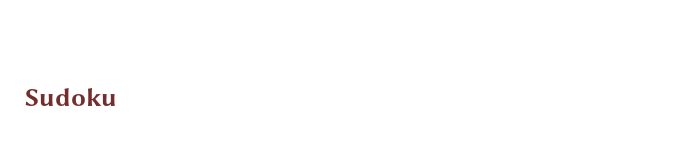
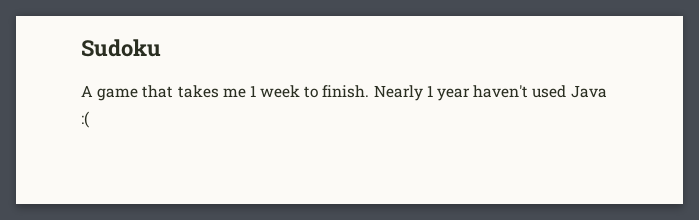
(117, 97) none -> [81,85,607,101] [81,111,89,128] // A game that takes me 1 week to finish. Nearly 1 year haven't used Java :(

